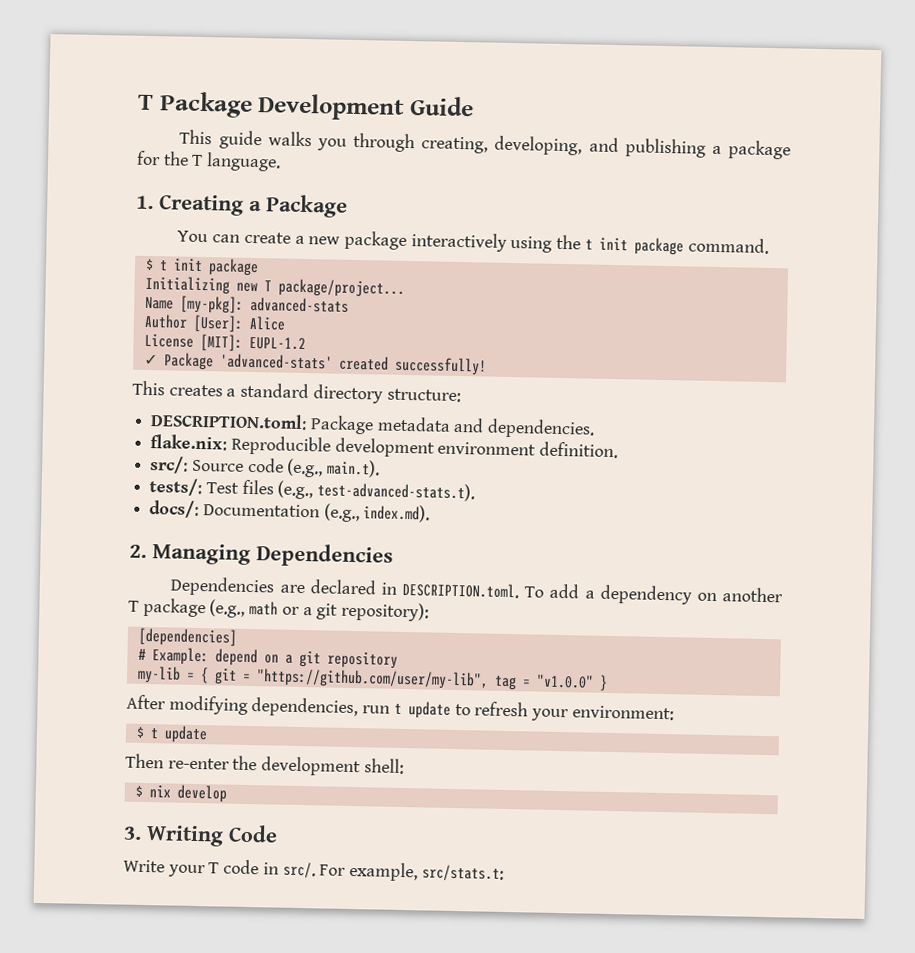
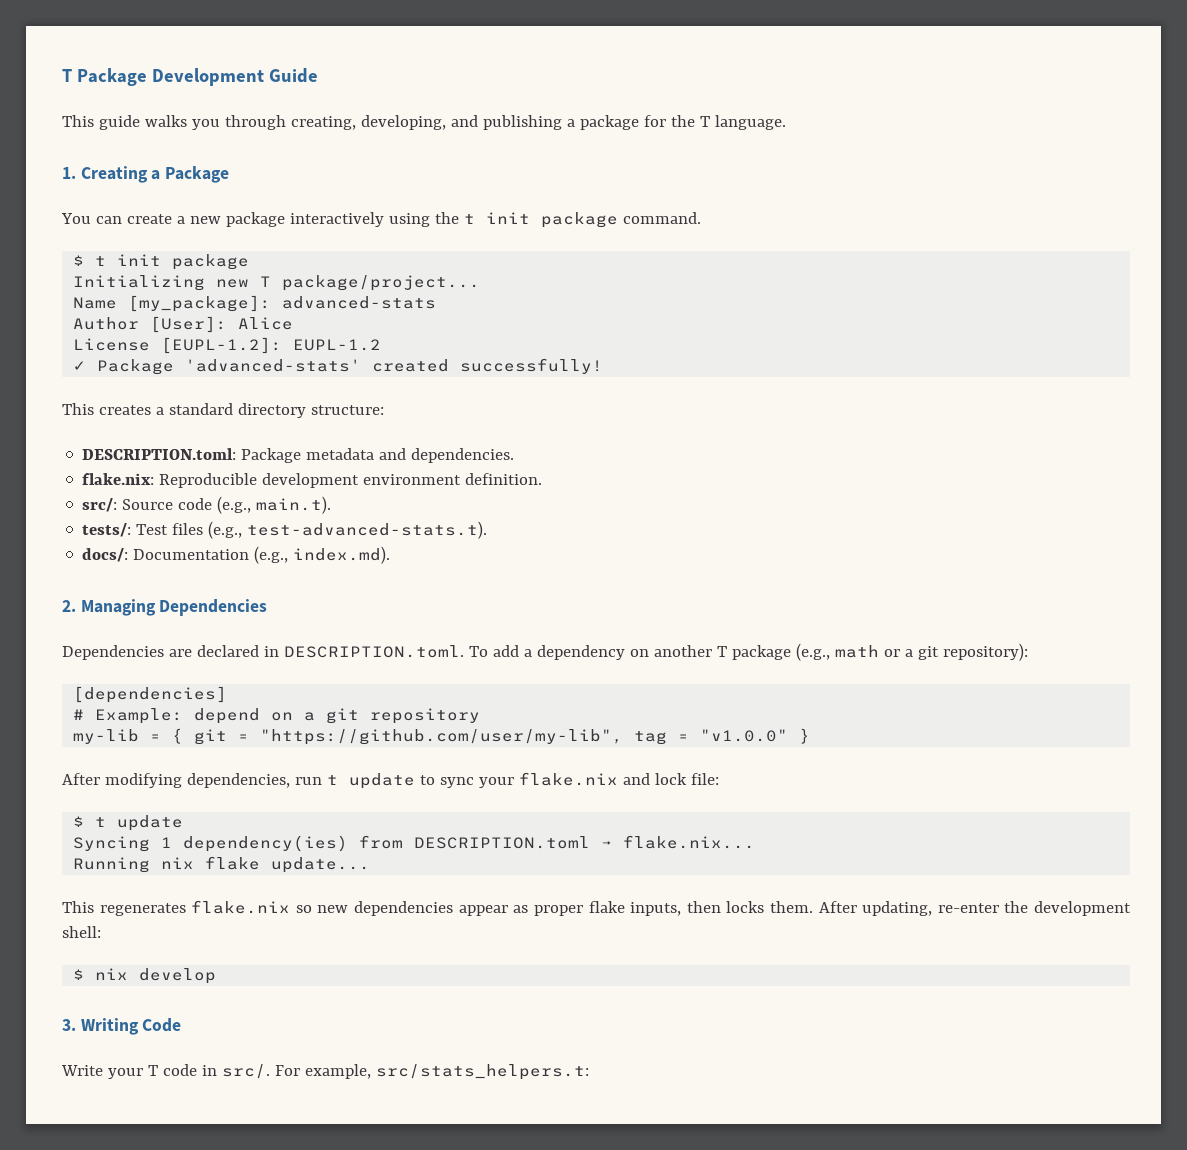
[179,295,244,314] [my-pkg]: -> [128,295,272,312] [my_package]:
[199,333,243,352] [MIT]: -> [161,337,283,354] [EUPL-1.2]:
[474,701,674,722] [135,725,208,744] [125,753,164,769] refresh your environment: // $ t update // Then -> [439,772,719,788] [73,815,184,831] [73,835,756,852] [73,856,371,873] [62,900,933,916] sync your flake.nix and lock file: // $ t update // Syncing 1 dependency(ies) from DESCRIPTION.toml → flake.nix... // Running nix flake update... // This regenerates flake.nix so new dependencies appear as proper flake inputs, then locks them. After updating,
[421,864,504,882] src/stats.t: -> [375,1064,589,1080] src/stats_helpers.t:

